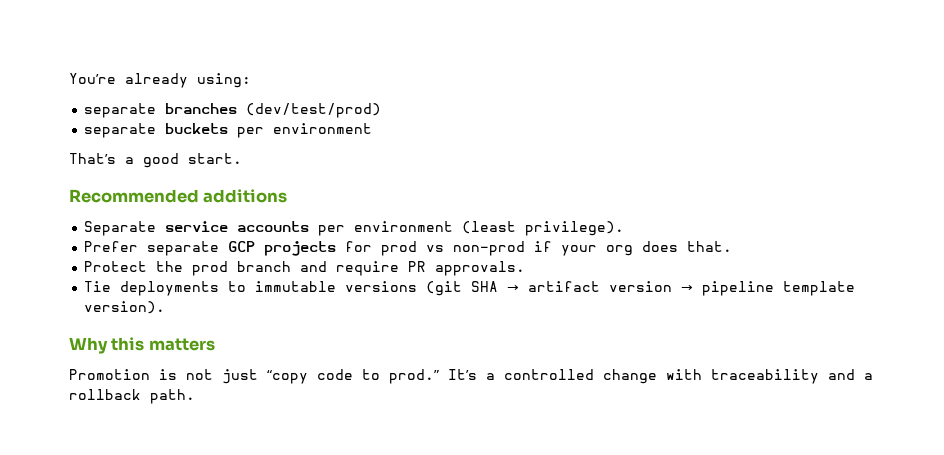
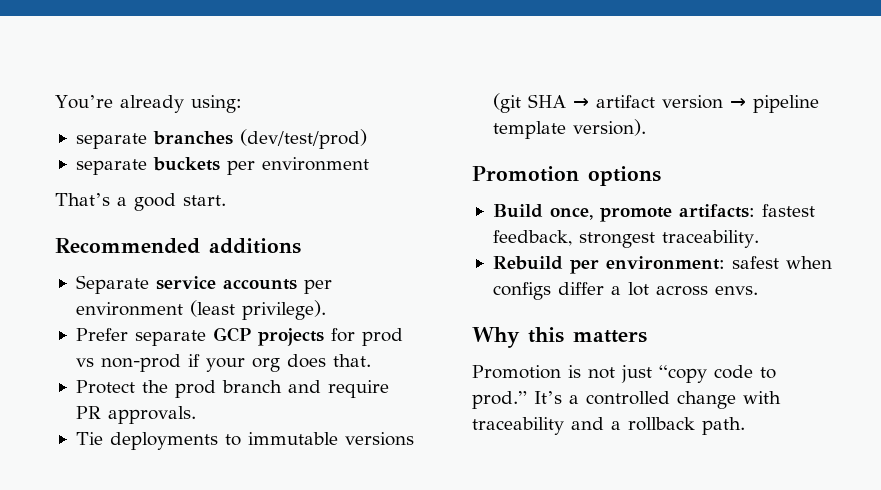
(166, 307) none -> [472,166,661,186] [492,204,815,222] [492,230,759,248] [492,256,832,274] [492,282,758,300] // Promotion options // Build once, promote artifacts: fastest feedback, strongest traceability. // Rebuild per environment: safest when configs differ a lot across envs.

